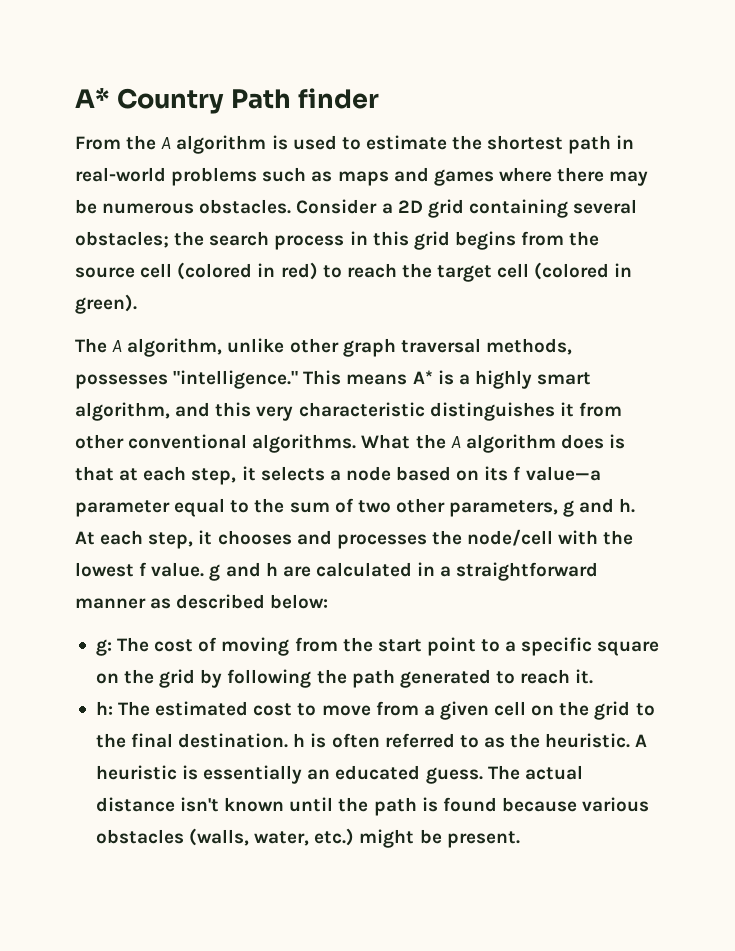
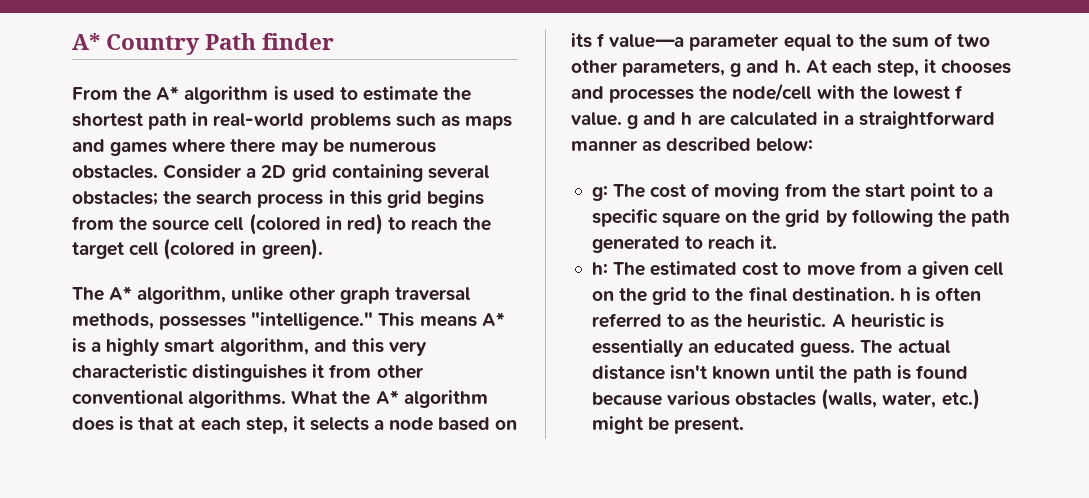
[161,137,172,149] A -> [156,86,180,100] A*
[112,340,123,352] A -> [109,286,133,300] A*
[450,436,461,448] A -> [375,390,399,404] A*

